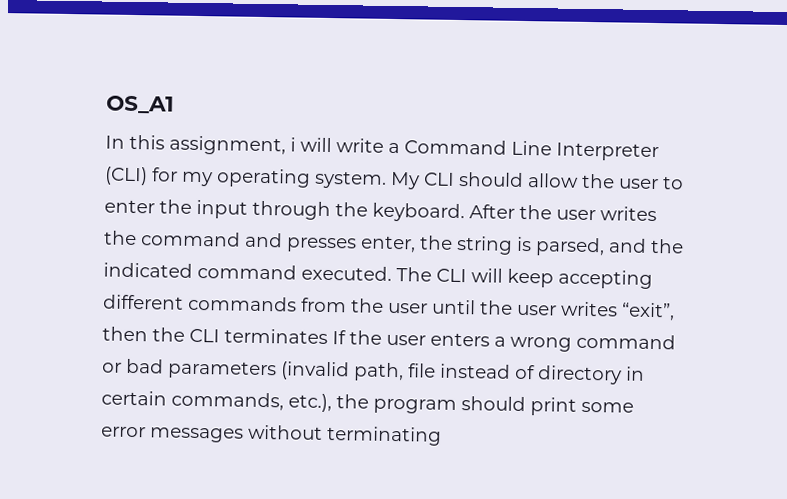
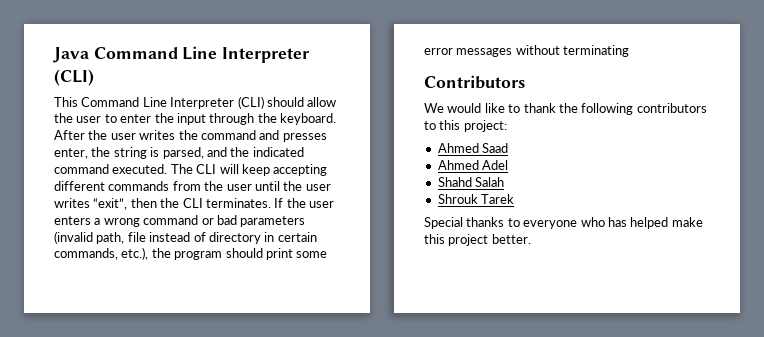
[106,95,174,114] [105,134,659,162] [104,166,455,190] OS_A1 // In this assignment, i will write a Command Line Interpreter (CLI) for my operating system. My CLI -> [53,46,311,63] [54,69,94,86] [54,96,264,109] Java Command Line Interpreter (CLI) // This Command Line Interpreter (CLI)
[224,328,328,344] terminates -> [205,198,271,208] terminates.
(442, 436) none -> [424,75,525,89] [424,103,707,115] [424,120,507,132] [437,143,509,153] [437,160,509,170] [437,177,505,187] [437,194,515,204] [424,217,703,229] [424,234,531,246] // Contributors // We would like to thank the following contributors to this project: // Ahmed Saad // Ahmed Adel // Shahd Salah // Shrouk Tarek // Special thanks to everyone who has helped make this project better.

